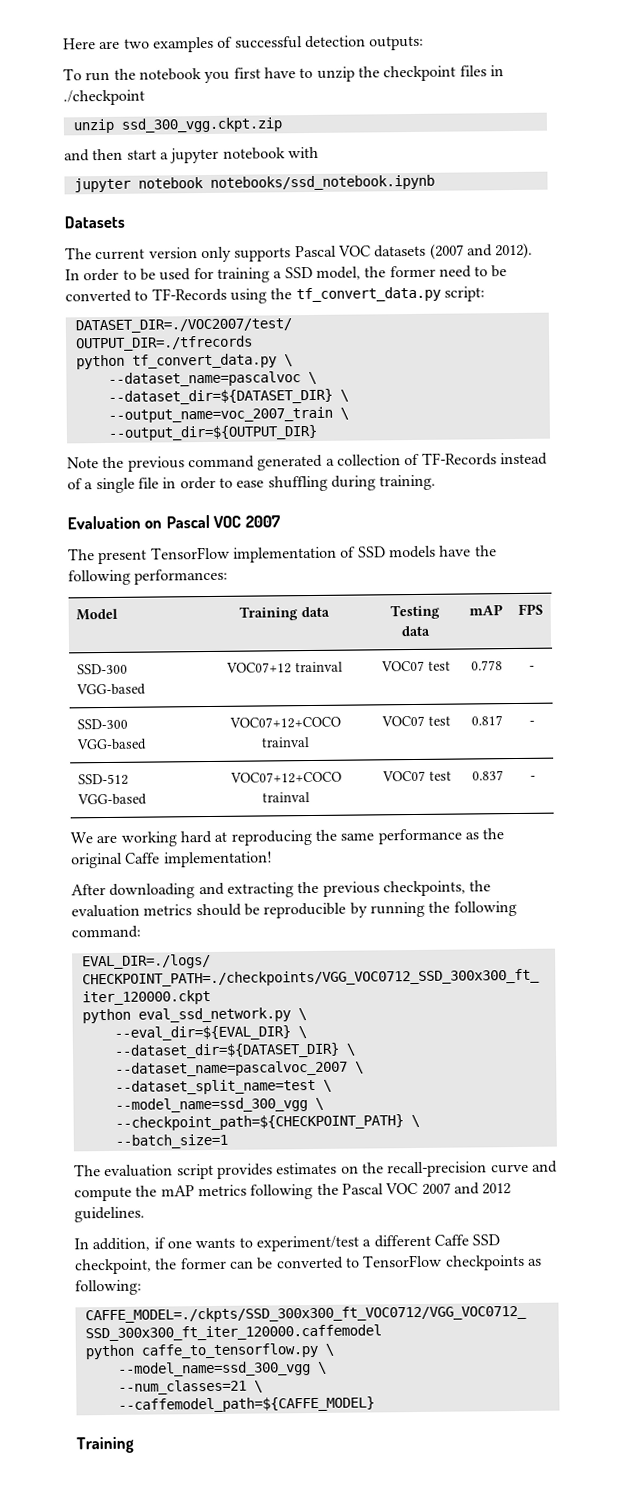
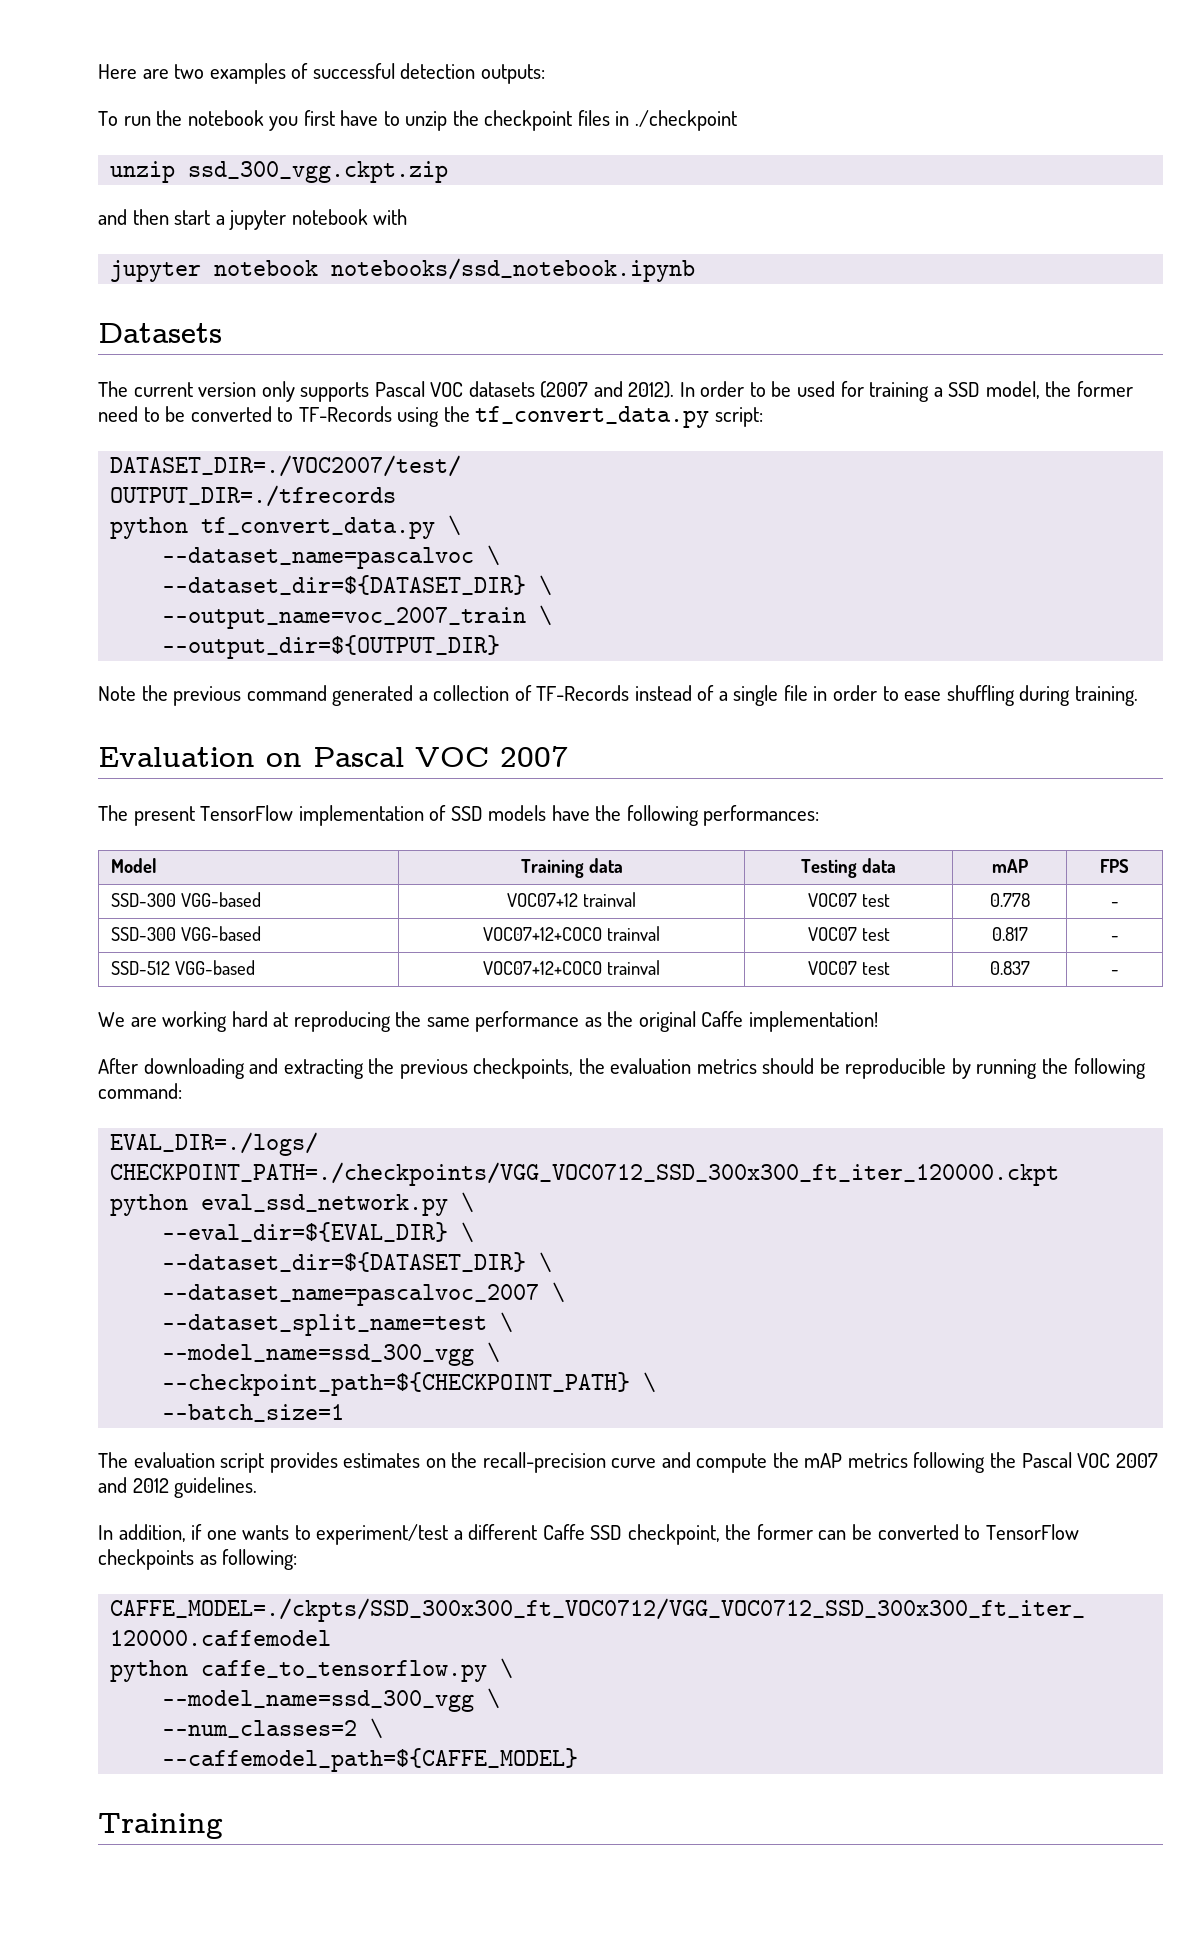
[117,1379,247,1395] --num_classes=21 -> [162,1720,358,1738] --num_classes=2

